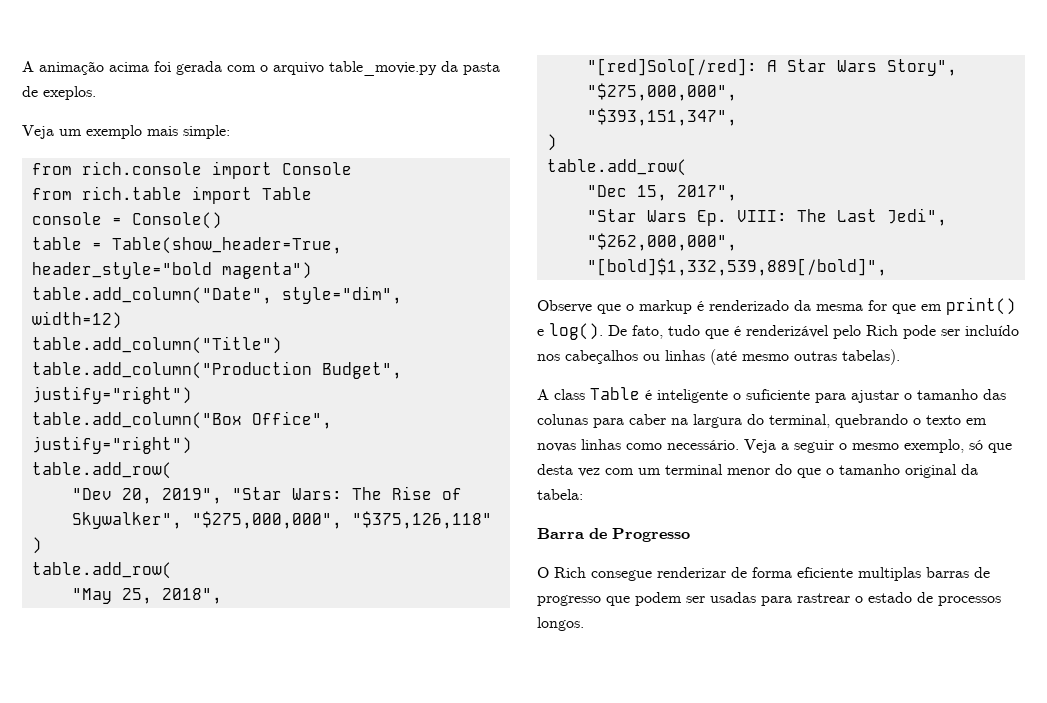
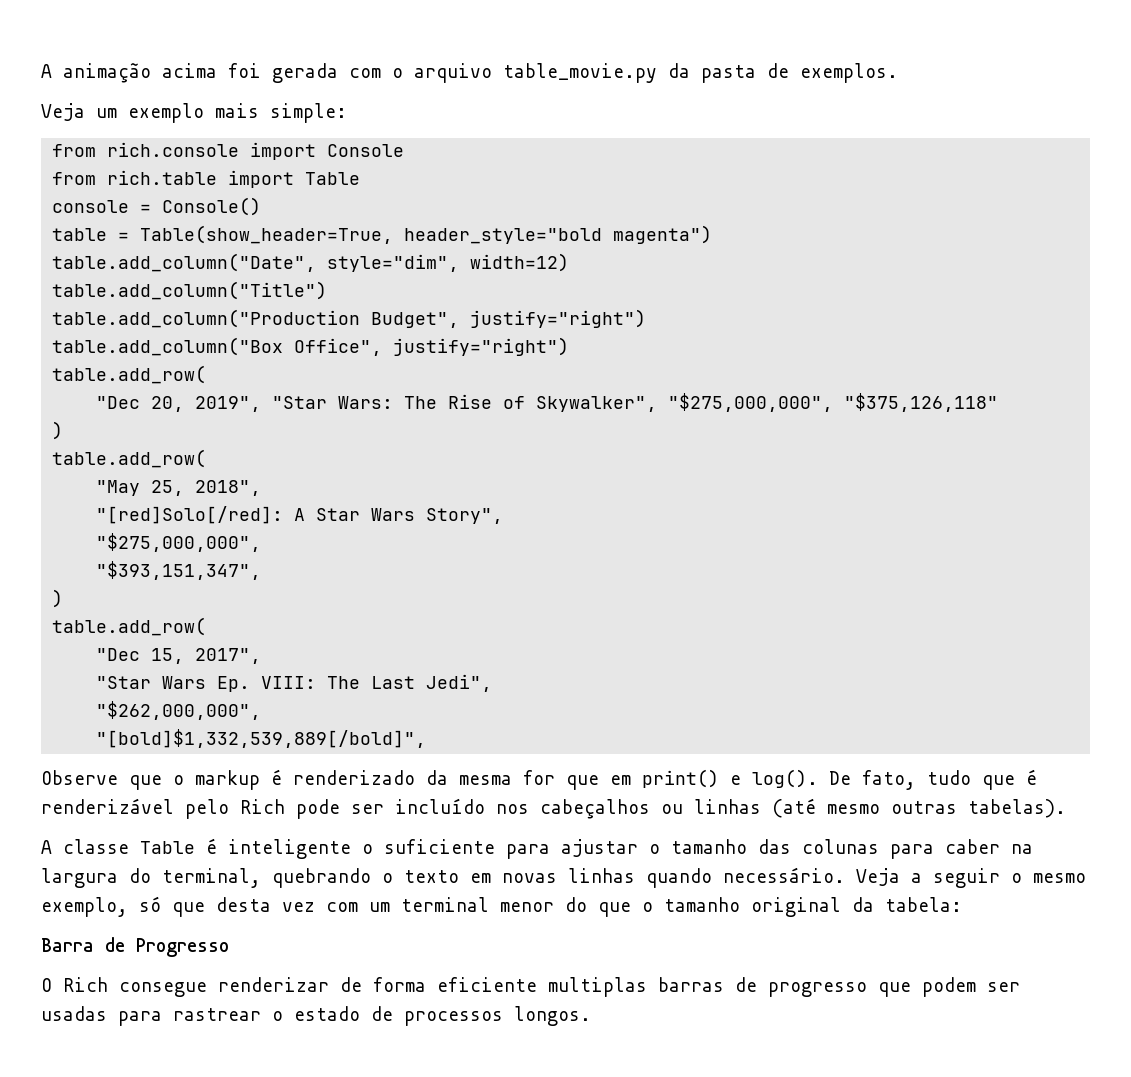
[43,86,96,100] exeplos. -> [800,63,898,83] exemplos.
[71,488,112,500] "Dev -> [96,396,141,409] "Dec
[554,389,585,400] class -> [63,839,129,854] classe
[626,443,662,450] como -> [646,868,712,888] quando

